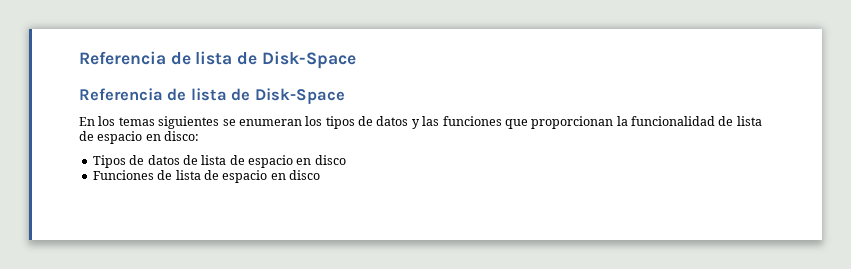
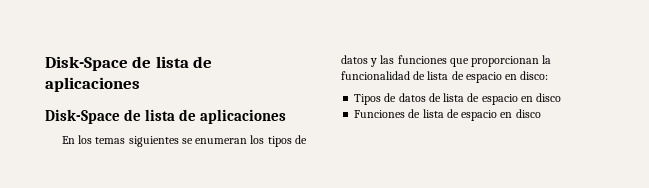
[79,51,356,69] [79,88,345,104] Referencia de lista de Disk-Space // Referencia de lista de Disk-Space -> [45,56,213,71] [45,77,140,92] [45,109,287,124] Disk-Space de lista de aplicaciones // Disk-Space de lista de aplicaciones

